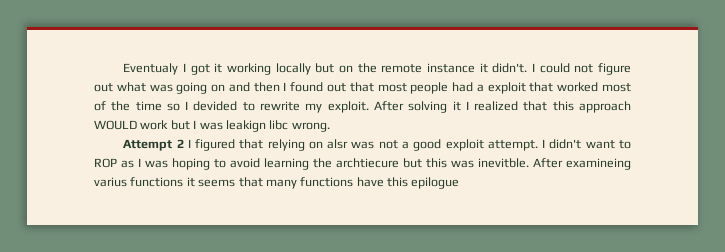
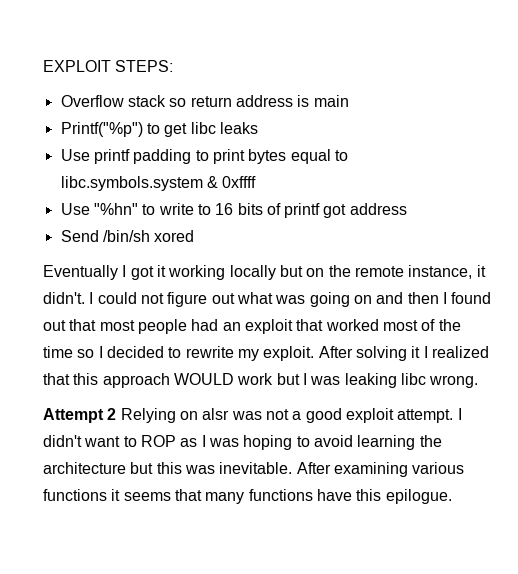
[123,63,179,75] Eventualy -> [43,60,174,72] [60,95,349,107] [60,122,258,137] [60,149,348,164] [60,176,257,191] [60,203,407,218] [60,230,195,242] [43,265,118,280] EXPLOIT STEPS: // Overflow stack so return address is main // Printf("%p") to get libc leaks // Use printf padding to print bytes equal to libc.symbols.system & 0xffff // Use "%hn" to write to 16 bits of printf got address // Send /bin/sh xored // Eventually
[426,63,475,73] instance -> [408,265,473,279] instance,
[476,84,484,92] a -> [222,322,241,331] an
[193,101,238,111] devided -> [106,346,164,358] decided
[225,120,266,132] leakign -> [344,373,397,388] leaking
[187,139,305,151] I figured that relying -> [120,408,176,423] Relying
[336,158,399,168] archtiecure -> [43,462,126,474] architecture
[478,158,631,170] [94,177,127,187] inevitble. After examineing varius -> [219,462,465,477] inevitable. After examining various
[411,177,460,189] epilogue -> [385,489,452,504] epilogue.

